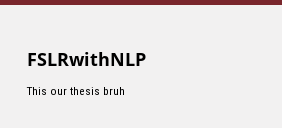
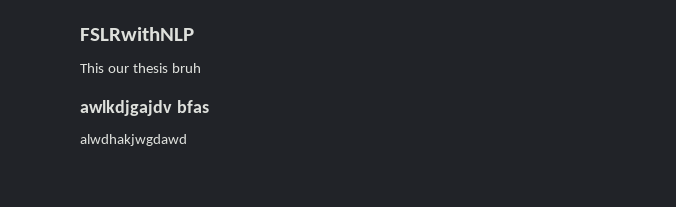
(126, 91) none -> [80,100,209,116] [80,134,187,146] // awlkdjgajdv bfas // alwdhakjwgdawd

